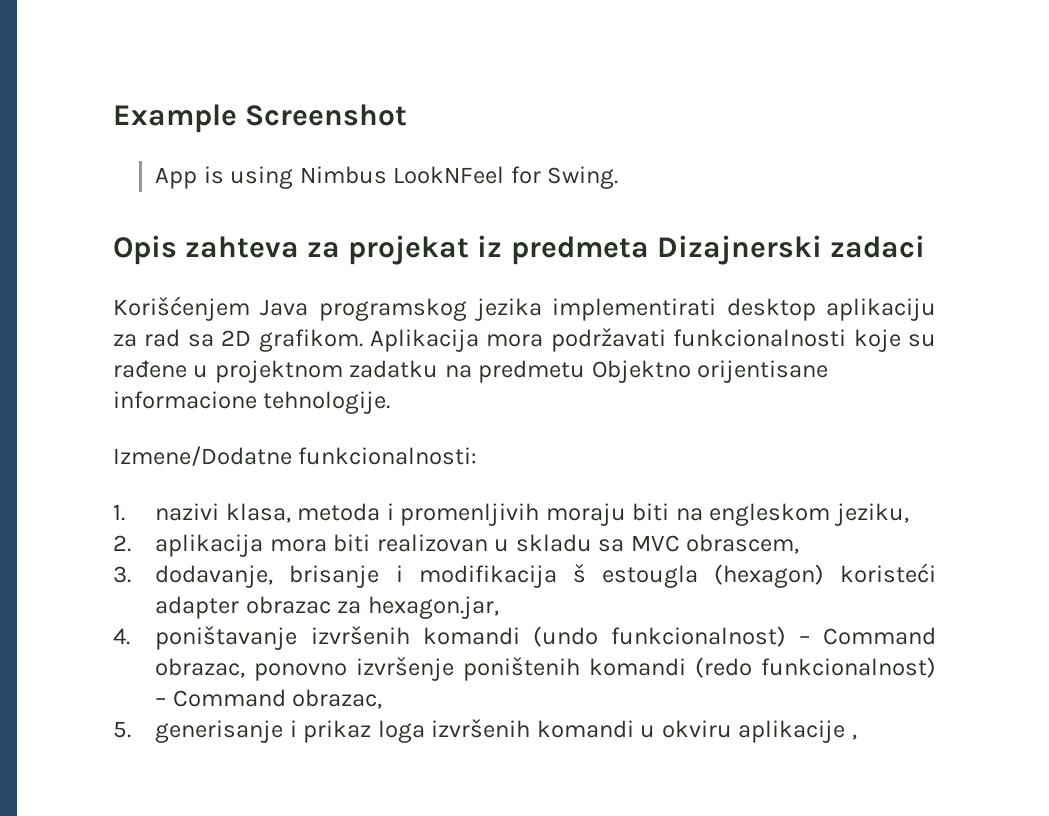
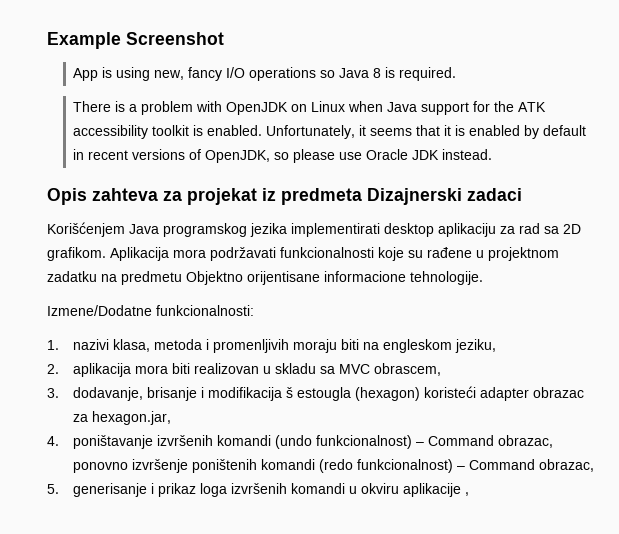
[299,166,619,189] Nimbus LookNFeel for Swing. -> [154,67,457,81] [73,101,547,115] [73,125,587,139] [73,149,493,163] new, fancy I/O operations so Java 8 is required. // There is a problem with OpenJDK on Linux when Java support for the ATK accessibility toolkit is enabled. Unfortunately, it seems that it is enabled by default in recent versions of OpenJDK, so please use Oracle JDK instead.

